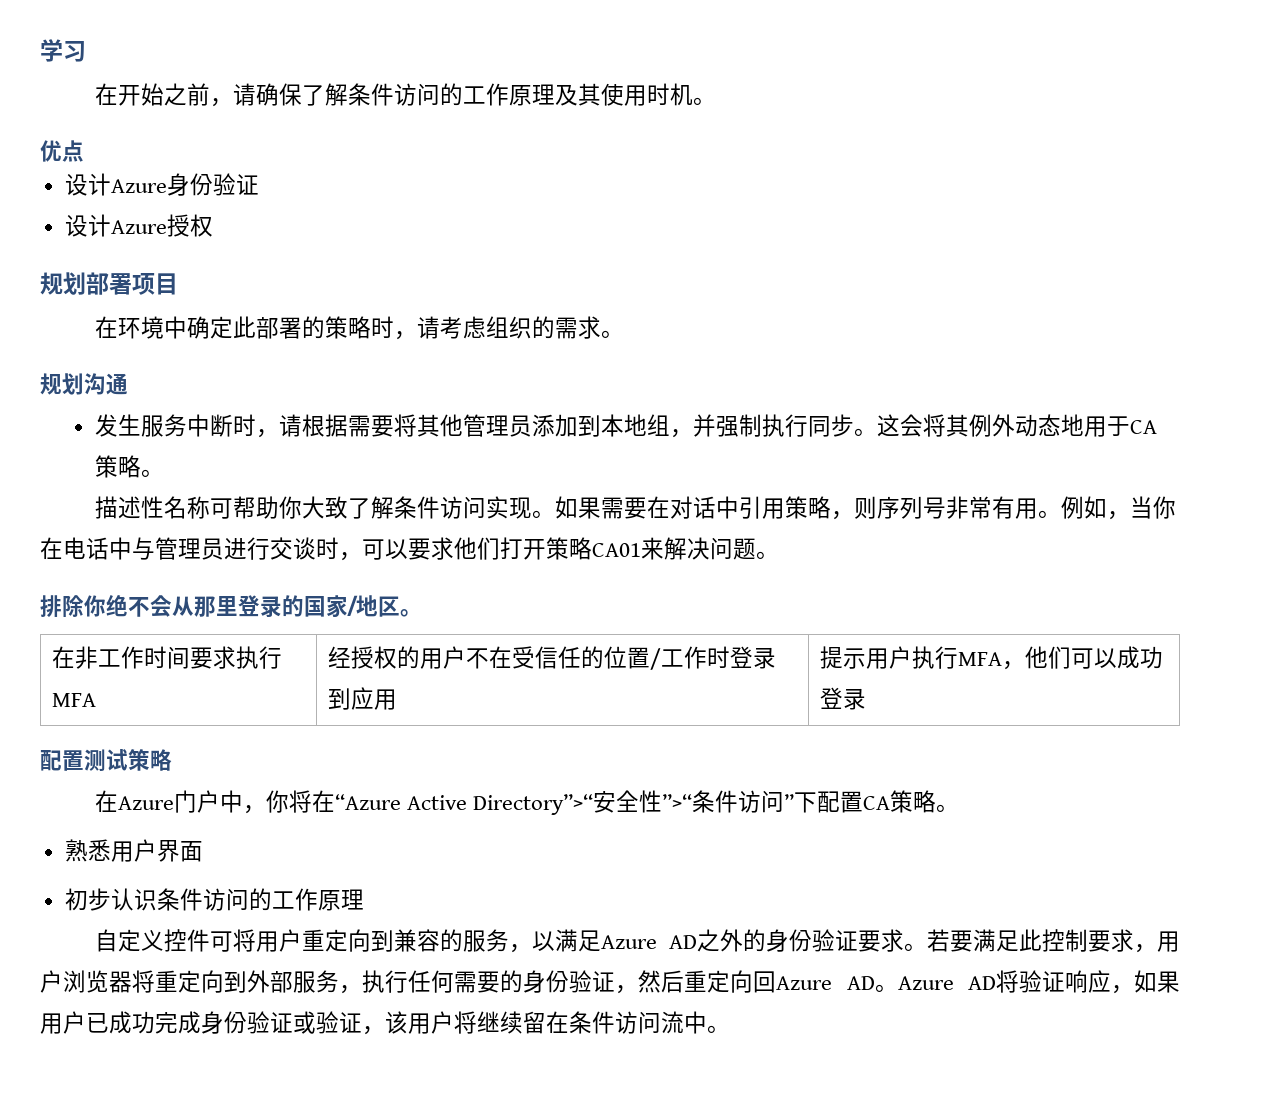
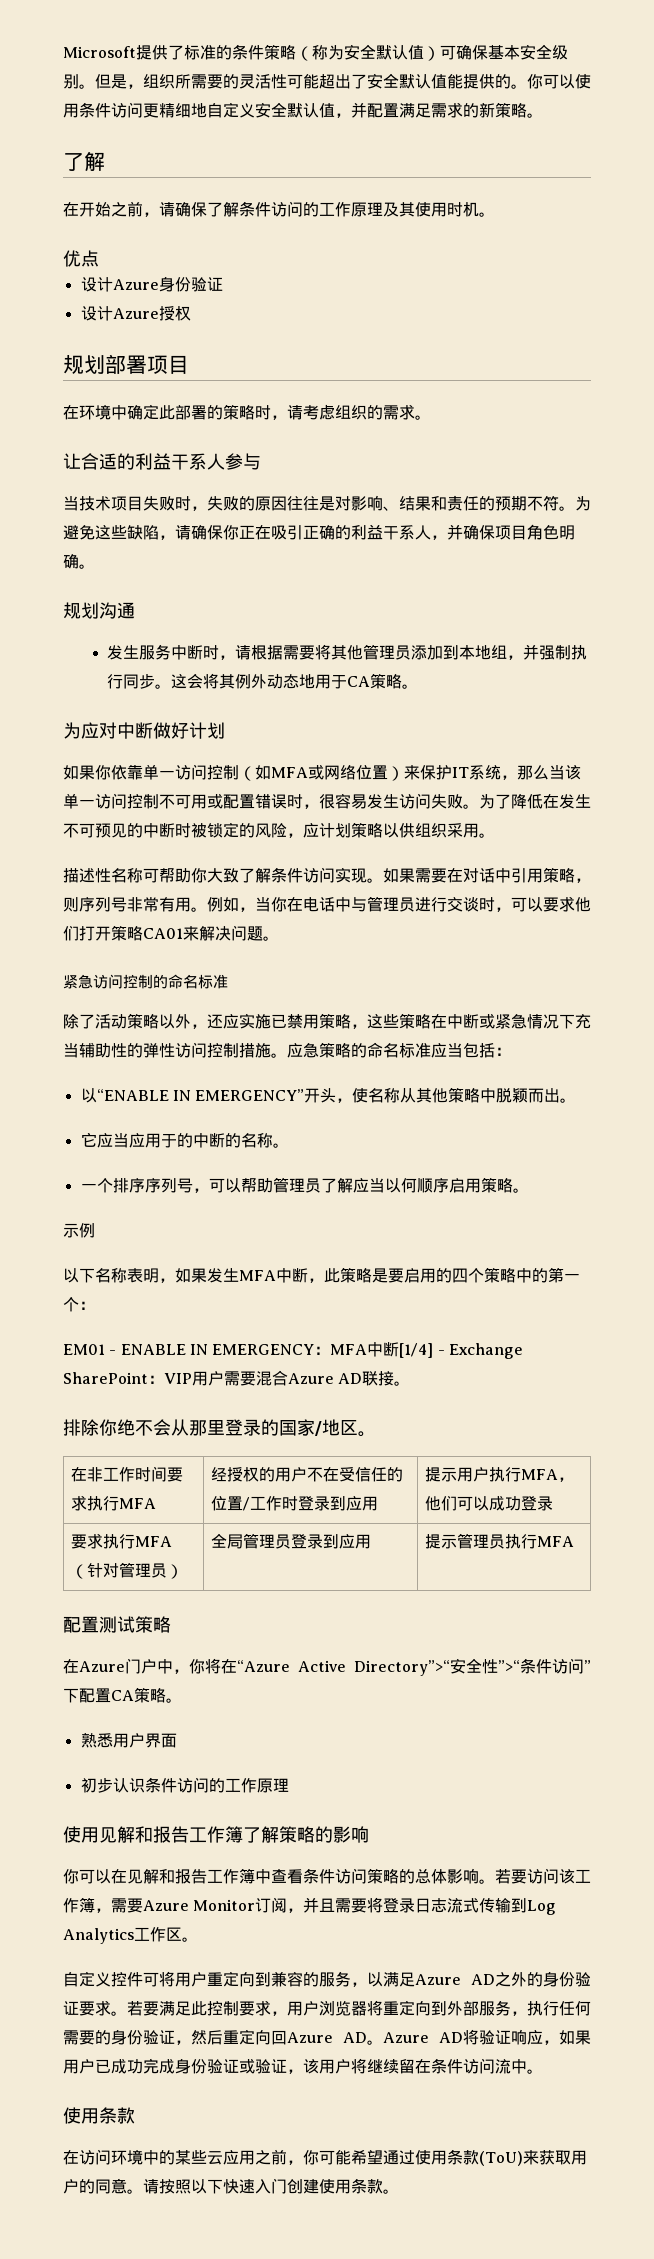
[40,39,86,62] 学习 -> [63,44,568,61] [63,73,591,89] [63,102,543,118] [63,151,105,171] Microsoft提供了标准的条件策略（称为安全默认值）可确保基本安全级别。但是，组织所需要的灵活性可能超出了安全默认值能提供的。你可以使用条件访问更精细地自定义安全默认值，并配置满足需求的新策略。 // 了解
(625, 334) none -> [63,453,261,470] [63,495,591,511] [63,524,575,540] [63,554,95,569] // 让合适的利益干系人参与 // 当技术项目失败时，失败的原因往往是对影响、结果和责任的预期不符。为避免这些缺陷，请确保你正在吸引正确的利益干系人，并确保项目角色明确。
(165, 473) none -> [63,722,225,739] [63,764,581,781] [63,793,591,809] [63,822,495,838] // 为应对中断做好计划 // 如果你依靠单一访问控制（如MFA或网络位置）来保护IT系统，那么当该单一访问控制不可用或配置错误时，很容易发生访问失败。为了降低在发生不可预见的中断时被锁定的风险，应计划策略以供组织采用。
(779, 555) none -> [63,974,228,989] [63,1013,591,1029] [63,1042,511,1058] [80,1087,577,1103] [80,1132,289,1148] [80,1177,529,1193] [63,1223,95,1238] [63,1267,580,1283] [63,1297,95,1312] [63,1342,523,1359] [63,1370,411,1386] // 紧急访问控制的命名标准 // 除了活动策略以外，还应实施已禁用策略，这些策略在中断或紧急情况下充当辅助性的弹性访问控制措施。应急策略的命名标准应当包括： // 以“ENABLE IN EMERGENCY”开头，使名称从其他策略中脱颖而出。 // 它应当应用于的中断的名称。 // 一个排序序列号，可以帮助管理员了解应当以何顺序启用策略。 // 示例 // 以下名称表明，如果发生MFA中断，此策略是要启用的四个策略中的第一个： // EM01 - ENABLE IN EMERGENCY：MFA中断[1/4] - Exchange SharePoint：VIP用户需要混合Azure AD联接。
(867, 699) none -> [70,1533,172,1549] [70,1562,183,1579] [210,1533,371,1549] [424,1533,574,1549] // 要求执行MFA（针对管理员） | 全局管理员登录到应用 | 提示管理员执行MFA
(364, 899) none -> [63,1826,369,1843] [63,1868,591,1884] [63,1897,557,1915] [63,1927,198,1944] // 使用见解和报告工作簿了解策略的影响 // 你可以在见解和报告工作簿中查看条件访问策略的总体影响。若要访问该工作簿，需要Azure Monitor订阅，并且需要将登录日志流式传输到Log Analytics工作区。
(730, 1029) none -> [63,2107,135,2124] [63,2149,587,2166] [63,2178,399,2194] // 使用条款 // 在访问环境中的某些云应用之前，你可能希望通过使用条款(ToU)来获取用户的同意。请按照以下快速入门创建使用条款。

